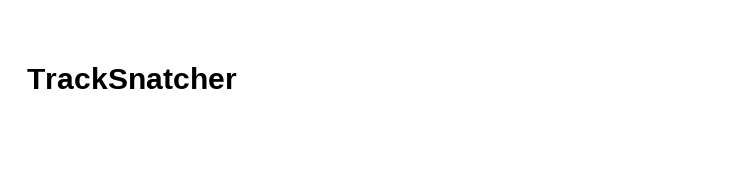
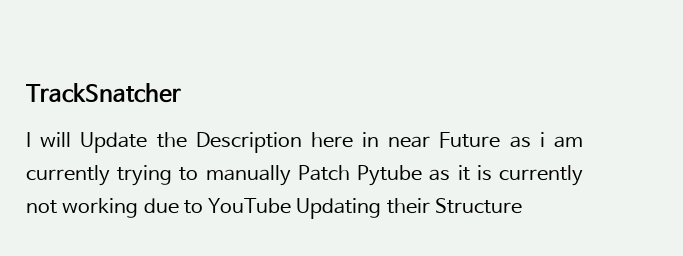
(237, 78) none -> [26,132,584,153] [26,165,584,186] [26,198,522,219] // I will Update the Description here in near Future as i am currently trying to manually Patch Pytube as it is currently not working due to YouTube Updating their Structure

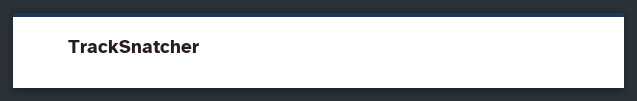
[26,132,584,153] [26,165,584,186] [26,198,522,219] // I will Update the Description here in near Future as i am currently trying to manually Patch Pytube as it is currently not working due to YouTube Updating their Structure -> (199, 46) none

